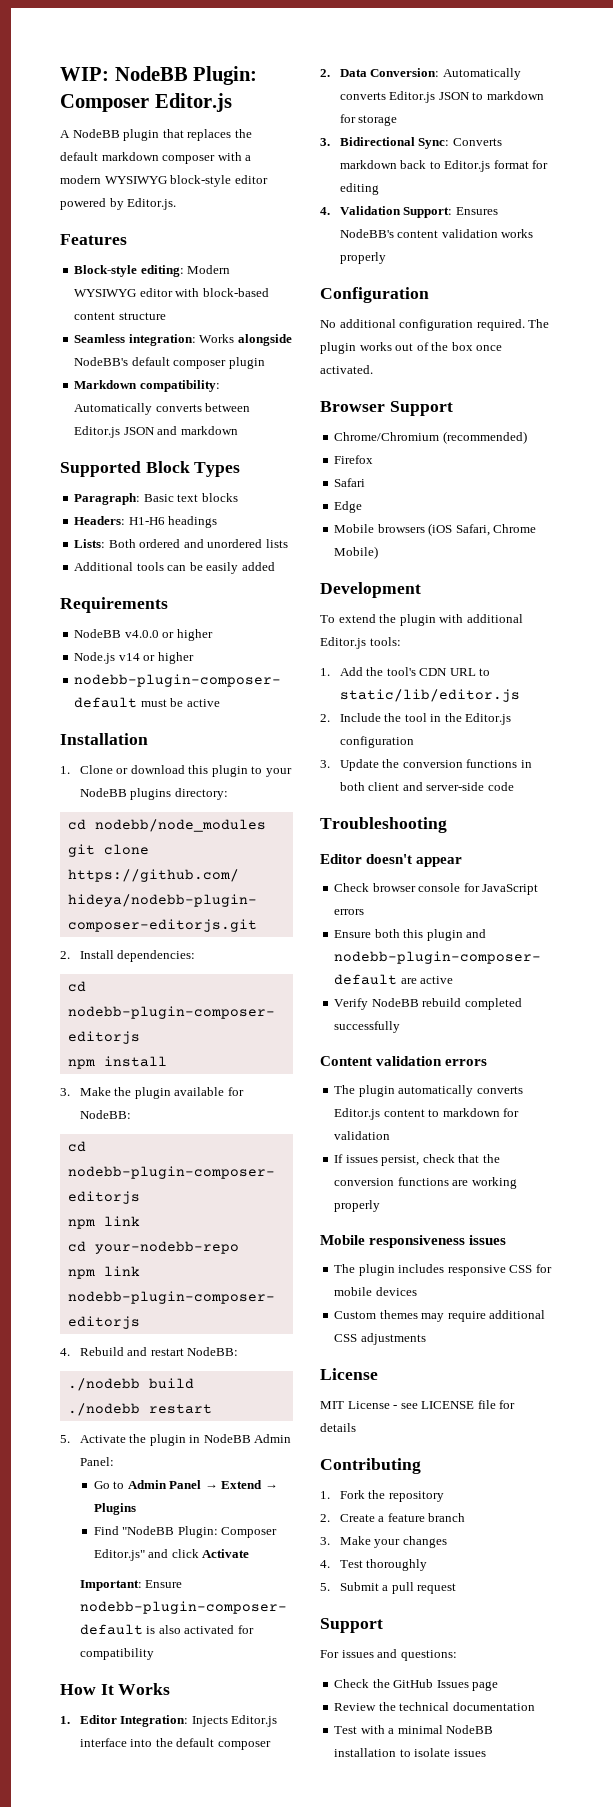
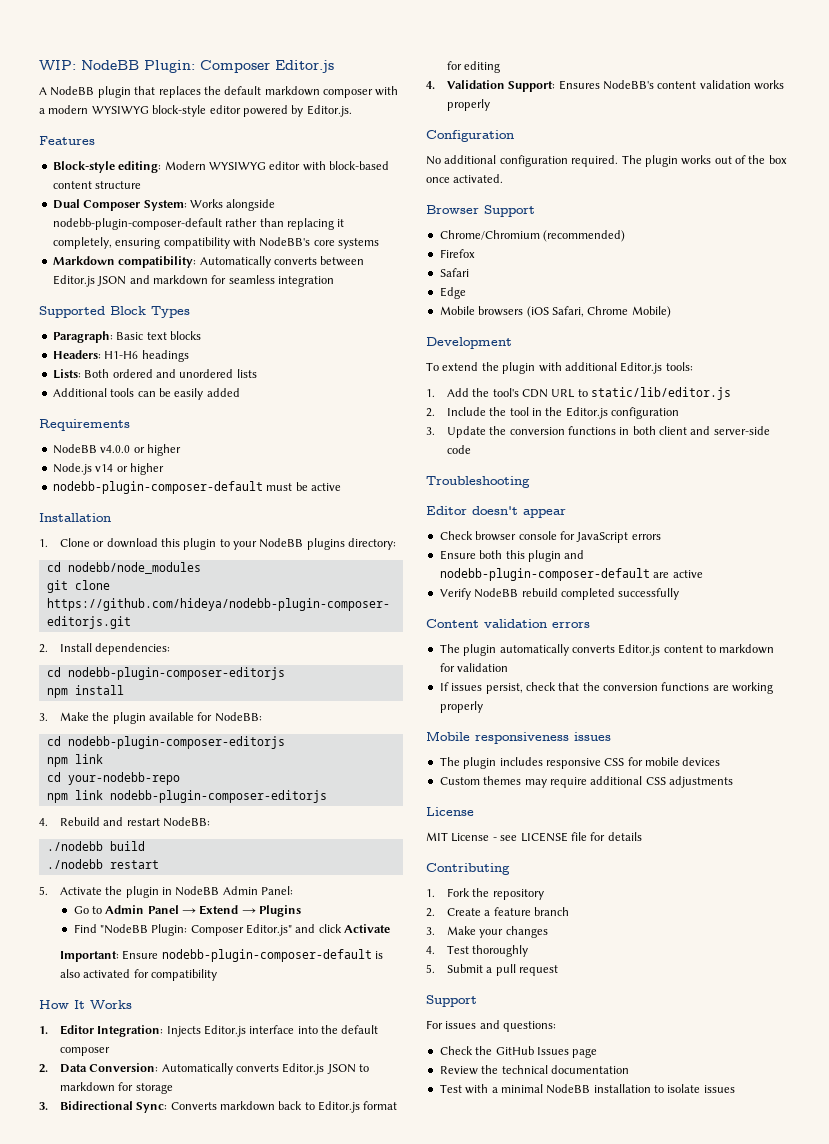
[74,334,292,346] [74,357,265,369] Seamless integration: Works alongside NodeBB's default composer plugin -> [52,199,276,211] [52,218,345,230] [52,237,379,249] Dual Composer System: Works alongside nodebb-plugin-composer-default rather than replacing it completely, ensuring compatibility with NodeBB's core systems
(238, 430) none -> [211,275,334,287] for seamless integration

